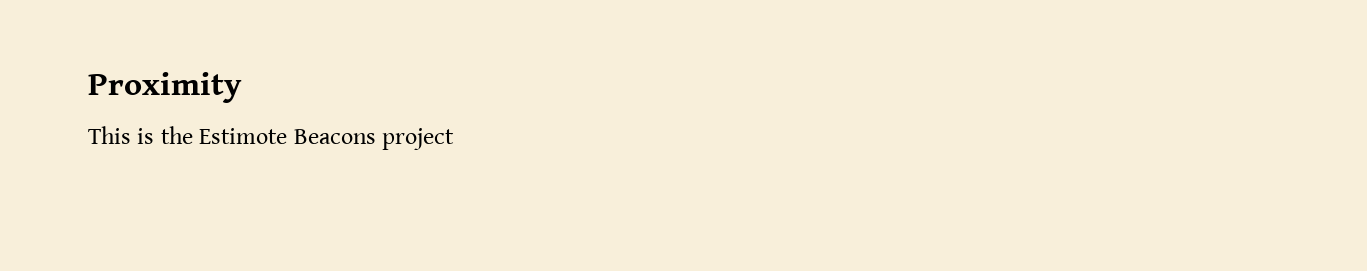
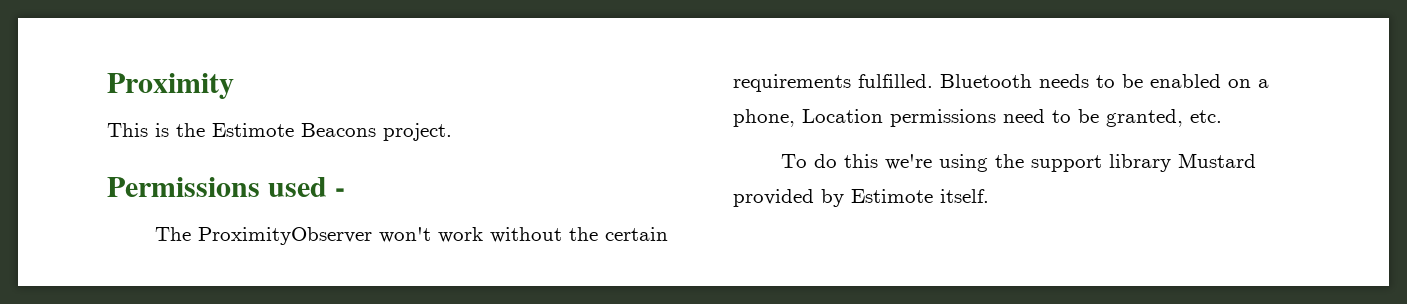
[382,128,455,150] project -> [383,123,452,141] [107,177,346,197] [155,227,669,245] [733,74,1269,92] [733,109,1222,127] [781,153,1257,172] [733,189,989,207] project. // Permissions used - // The ProximityObserver won't work without the certain requirements fulfilled. Bluetooth needs to be enabled on a phone, Location permissions need to be granted, etc. // To do this we're using the support library Mustard provided by Estimote itself.

